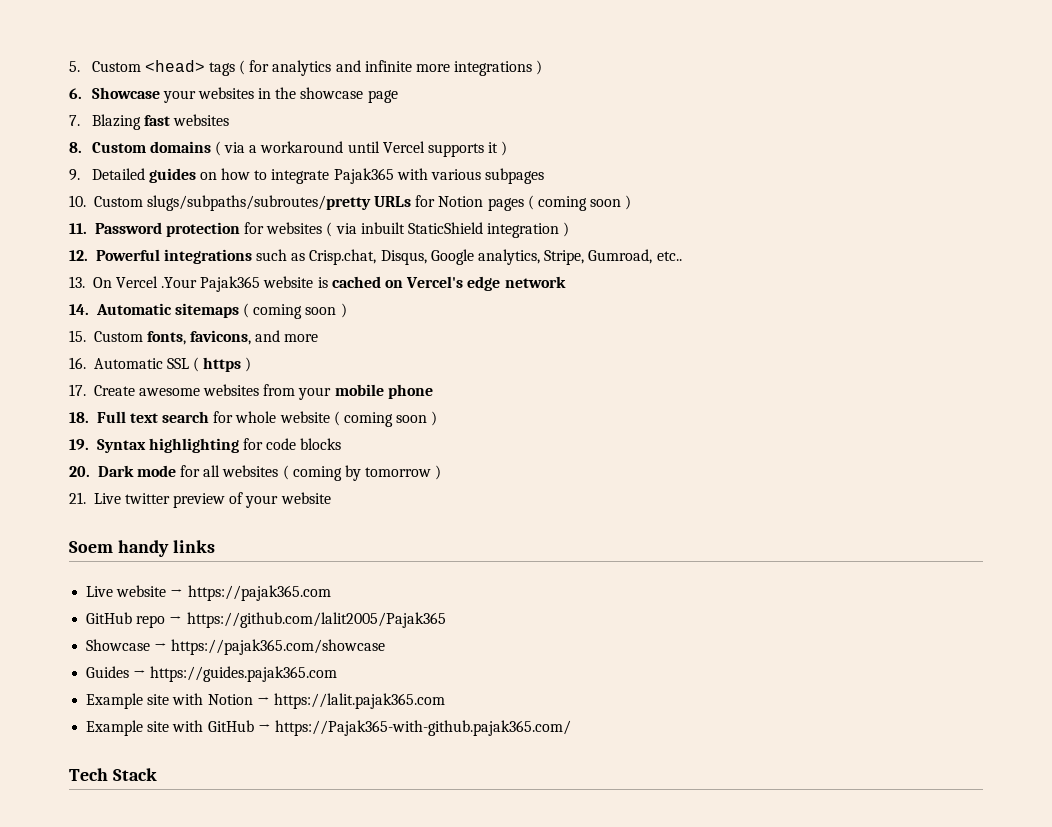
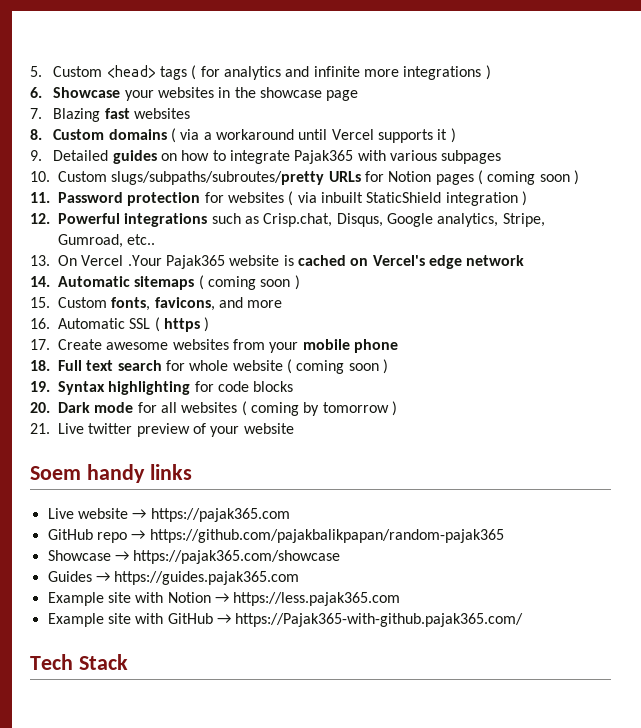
[186,612,446,628] https://github.com/lalit2005/Pajak365 -> [149,529,504,543] https://github.com/pajakbalikpapan/random-pajak365
[273,693,445,709] https://lalit.pajak365.com -> [233,592,401,606] https://less.pajak365.com

